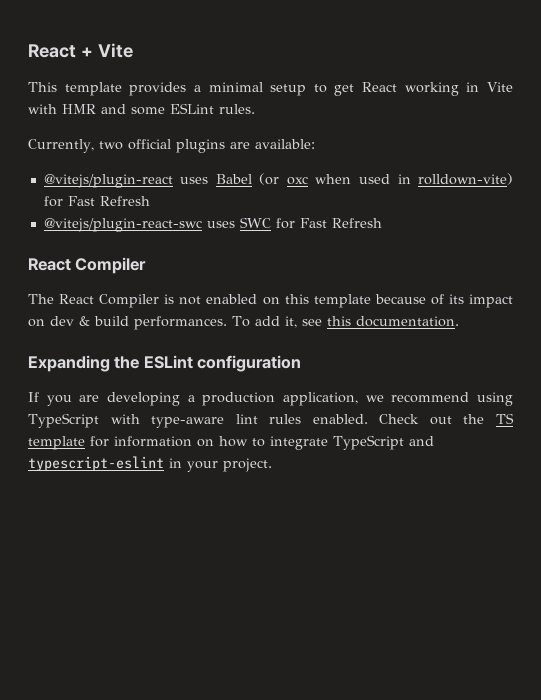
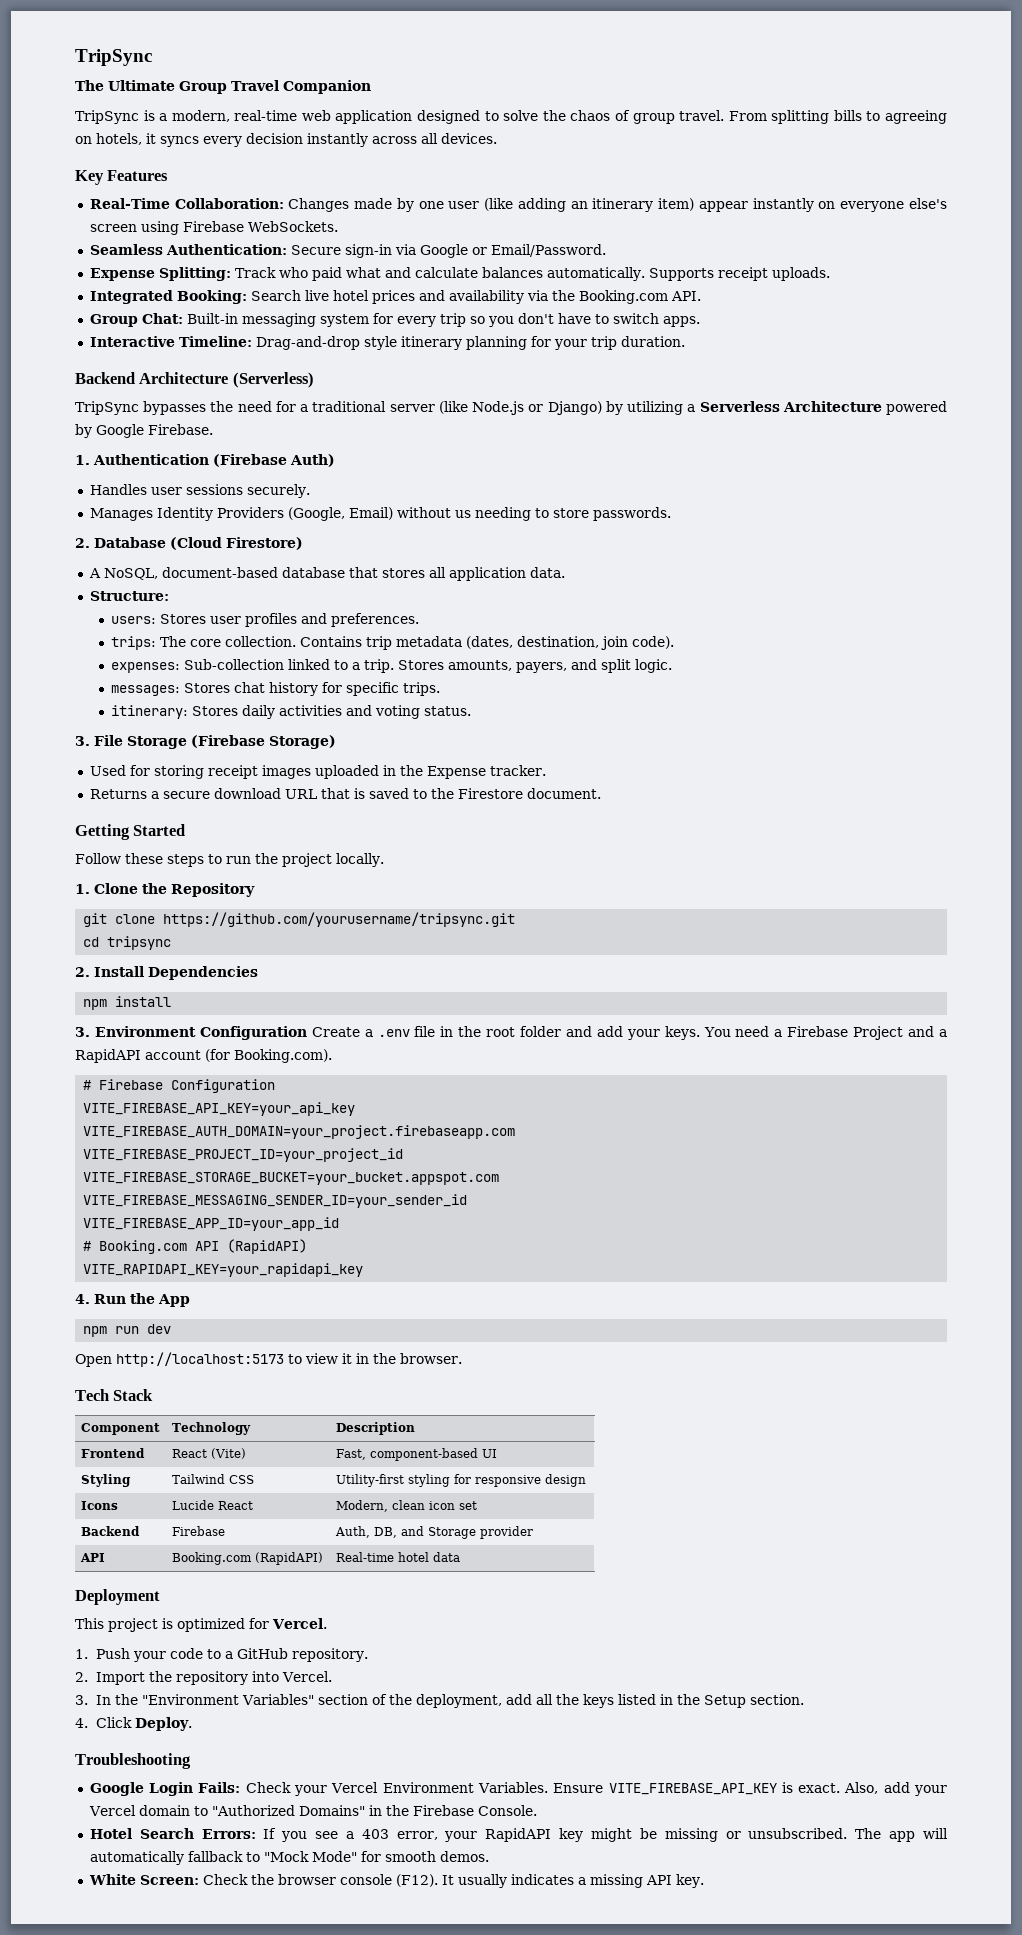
[28,43,133,58] [28,82,513,96] [28,103,255,115] [28,139,315,153] [43,173,513,188] [43,196,150,207] [43,217,382,232] [28,257,147,274] [28,294,513,308] [28,316,459,330] [28,355,302,372] [28,392,513,406] [28,413,514,428] [28,435,434,450] [28,456,272,472] React + Vite // This template provides a minimal setup to get React working in Vite with HMR and some ESLint rules. // Currently, two official plugins are available: // @vitejs/plugin-react uses Babel (or oxc when used in rolldown-vite) for Fast Refresh // @vitejs/plugin-react-swc uses SWC for Fast Refresh // React Compiler // The React Compiler is not enabled on this template because of its impact on dev & build performances. To add it, see this documentation. // Expanding the ESLint configuration // If you are developing a production application, we recommend using TypeScript with type-aware lint rules enabled. Check out the TS template for information on how to integrate TypeScript and typescript-eslint in your project. -> [75,49,152,66] [75,80,371,94] [75,110,947,124] [75,133,497,147] [75,170,169,185] [89,198,947,212] [89,221,338,235] [89,244,606,258] [89,267,830,281] [89,290,701,304] [89,313,700,327] [89,336,685,350] [75,372,314,388] [75,401,948,415] [75,424,213,438] [75,454,335,467] [89,484,310,498] [89,507,671,521] [75,537,303,550] [88,567,565,581] [89,591,169,601] [111,613,420,627] [111,636,675,650] [111,659,673,673] [111,682,441,696] [111,705,472,719] [75,735,336,749] [89,765,546,779] [89,788,601,799] [75,824,186,840] [75,853,384,867] [75,883,255,897] [83,912,516,927] [83,936,172,950] [75,966,258,980] [83,996,172,1010] [75,1026,948,1040] [75,1049,332,1063] [83,1079,276,1093] [83,1102,356,1116] [83,1125,516,1139] [83,1148,404,1162] [83,1172,500,1185] [83,1194,468,1208] [83,1217,340,1231] [83,1239,308,1254] [83,1263,364,1277] [75,1293,190,1307] [83,1324,172,1337] [75,1352,462,1367] [75,1389,154,1401] [80,1423,160,1435] [171,1422,251,1435] [335,1422,415,1435] [80,1448,145,1458] [171,1448,246,1459] [335,1448,497,1461] [80,1474,131,1487] [171,1474,254,1484] [335,1474,586,1487] [80,1501,118,1510] [171,1500,253,1510] [335,1500,477,1512] [80,1526,140,1536] [171,1526,225,1536] [334,1526,533,1539] [79,1553,105,1562] [171,1552,323,1565] [335,1552,460,1562] [75,1589,160,1605] [75,1618,327,1632] [75,1648,369,1662] [75,1671,333,1685] [75,1694,805,1708] [75,1717,193,1731] [75,1753,191,1769] [89,1782,947,1796] [88,1805,537,1816] [89,1828,949,1842] [89,1851,489,1865] [88,1874,704,1888] TripSync // The Ultimate Group Travel Companion // TripSync is a modern, real-time web application designed to solve the chaos of group travel. From splitting bills to agreeing on hotels, it syncs every decision instantly across all devices. // Key Features // Real-Time Collaboration: Changes made by one user (like adding an itinerary item) appear instantly on everyone else's screen using Firebase WebSockets. // Seamless Authentication: Secure sign-in via Google or Email/Password. // Expense Splitting: Track who paid what and calculate balances automatically. Supports receipt uploads. // Integrated Booking: Search live hotel prices and availability via the Booking.com API. // Group Chat: Built-in messaging system for every trip so you don't have to switch apps. // Interactive Timeline: Drag-and-drop style itinerary planning for your trip duration. // Backend Architecture (Serverless) // TripSync bypasses the need for a traditional server (like Node.js or Django) by utilizing a Serverless Architecture powered by Google Firebase. // 1. Authentication (Firebase Auth) // Handles user sessions securely. // Manages Identity Providers (Google, Email) without us needing to store passwords. // 2. Database (Cloud Firestore) // A NoSQL, document-based database that stores all application data. // Structure: // users: Stores user profiles and preferences. // trips: The core collection. Contains trip metadata (dates, destination, join code). // expenses: Sub-collection linked to a trip. Stores amounts, payers, and split logic. // messages: Stores chat history for specific trips. // itinerary: Stores daily activities and voting status. // 3. File Storage (Firebase Storage) // Used for storing receipt images uploaded in the Expense tracker. // Returns a secure download URL that is saved to the Firestore document. // Getting Started // Follow these steps to run the project locally. // 1. Clone the Repository // git clone https://github.com/yourusername/tripsync.git // cd tripsync // 2. Install Dependencies // npm install // 3. Environment Configuration Create a .env file in the root folder and add your keys. You need a Firebase Project and a RapidAPI account (for Booking.com). // # Firebase Configuration // VITE_FIREBASE_API_KEY=your_api_key // VITE_FIREBASE_AUTH_DOMAIN=your_project.firebaseapp.com // VITE_FIREBASE_PROJECT_ID=your_project_id // VITE_FIREBASE_STORAGE_BUCKET=your_bucket.appspot.com // VITE_FIREBASE_MESSAGING_SENDER_ID=your_sender_id // VITE_FIREBASE_APP_ID=your_app_id // # Booking.com API (RapidAPI) // VITE_RAPIDAPI_KEY=your_rapidapi_key // 4. Run the App // npm run dev // Open http://localhost:5173 to view it in the browser. // Tech Stack // Component | Technology | Description // Frontend | React (Vite) | Fast, component-based UI // Styling | Tailwind CSS | Utility-first styling for responsive design // Icons | Lucide React | Modern, clean icon set // Backend | Firebase | Auth, DB, and Storage provider // API | Booking.com (RapidAPI) | Real-time hotel data // Deployment // This project is optimized for Vercel. // 1. Push your code to a GitHub repository. // 2. Import the repository into Vercel. // 3. In the "Environment Variables" section of the deployment, add all the keys listed in the Setup section. // 4. Click Deploy. // Troubleshooting // Google Login Fails: Check your Vercel Environment Variables. Ensure VITE_FIREBASE_API_KEY is exact. Also, add your Vercel domain to "Authorized Domains" in the Firebase Console. // Hotel Search Errors: If you see a 403 error, your RapidAPI key might be missing or unsubscribed. The app will automatically fallback to "Mock Mode" for smooth demos. // White Screen: Check the browser console (F12). It usually indicates a missing API key.

